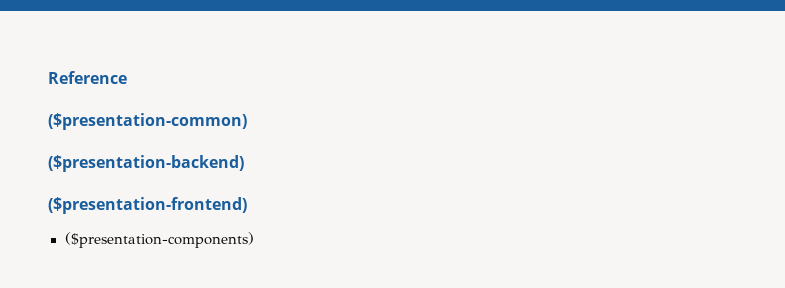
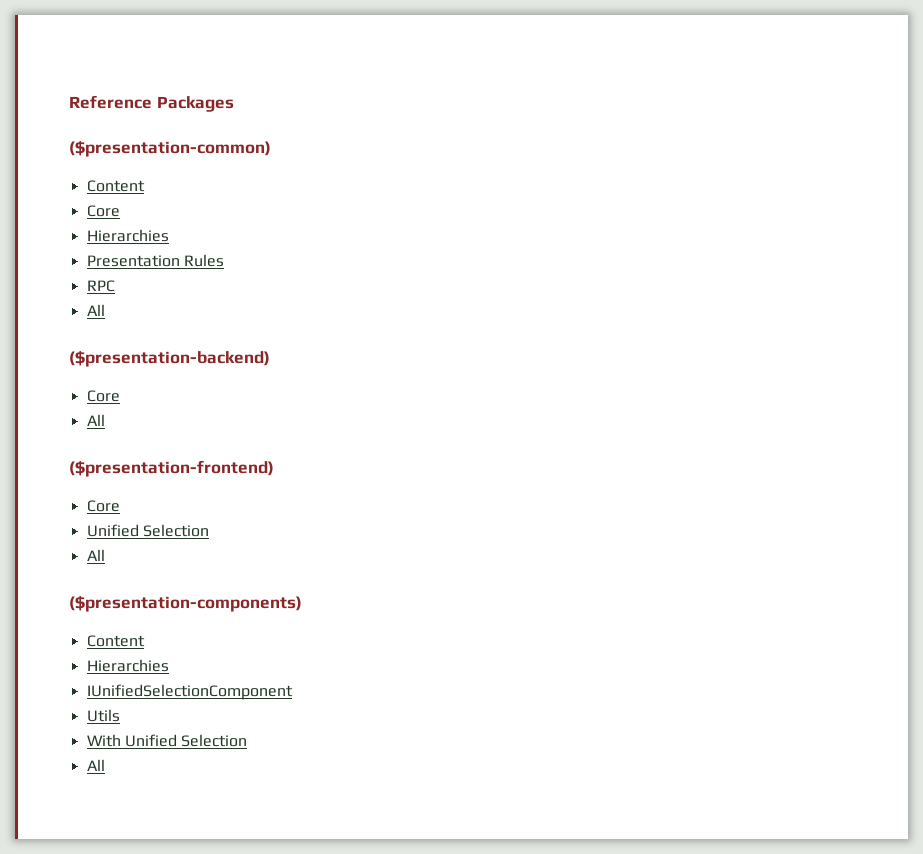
(127, 77) none -> [156,96,234,112] Packages
(247, 121) none -> [86,180,145,192] [86,205,120,217] [86,229,169,242] [86,254,224,267] [86,280,115,292] [86,304,105,316] // Content // Core // Hierarchies // Presentation Rules // RPC // All
(244, 163) none -> [86,390,120,402] [86,414,105,426] // Core // All
[64,232,254,248] ($presentation-components) -> [86,500,120,512] [86,524,209,537] [86,549,105,561] [69,596,302,612] [86,635,145,647] [86,659,169,672] [86,684,293,700] [86,709,120,722] [86,734,248,747] [86,759,105,771] Core // Unified Selection // All // ($presentation-components) // Content // Hierarchies // IUnifiedSelectionComponent // Utils // With Unified Selection // All

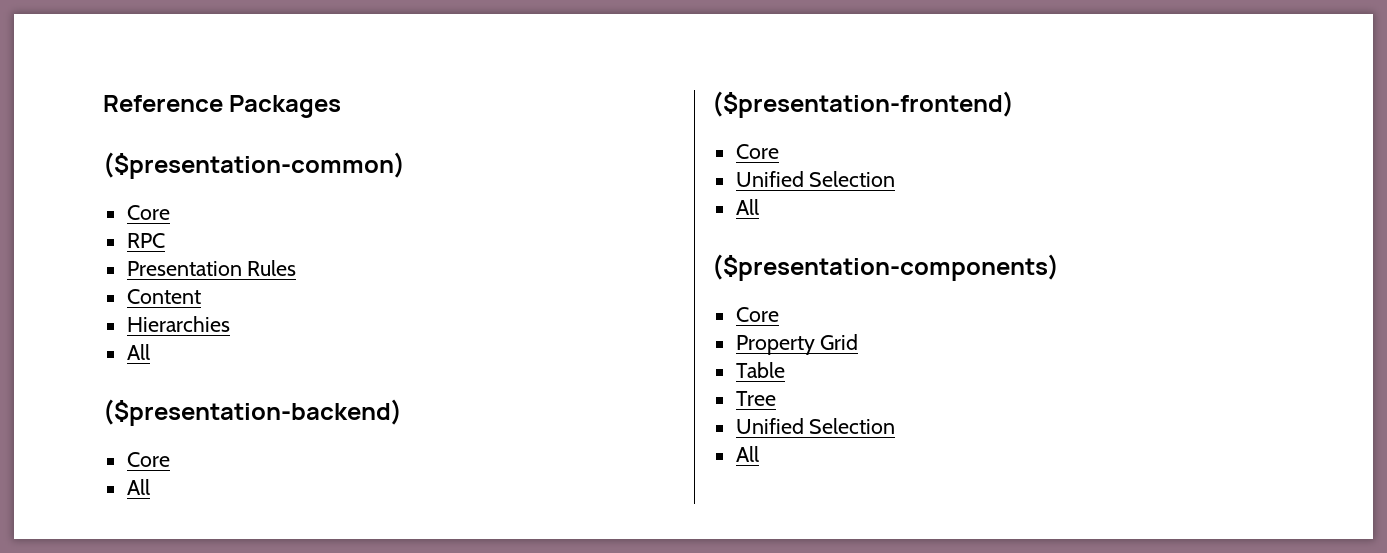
[86,180,145,192] [86,205,120,217] [86,229,169,242] // Content // Core // Hierarchies -> [126,205,170,220] [126,233,165,248] // Core // RPC
[86,280,115,292] RPC -> [126,289,201,304] [126,316,230,332] Content // Hierarchies
[86,635,145,647] [86,659,169,672] [86,684,293,700] [86,709,120,722] [86,734,121,747] Content // Hierarchies // IUnifiedSelectionComponent // Utils // With -> [735,307,779,322] [735,334,859,355] [735,362,785,378] [735,391,776,406] Core // Property Grid // Table // Tree //

